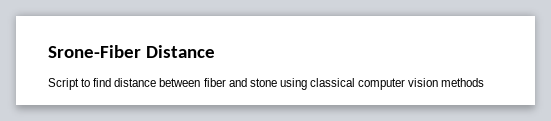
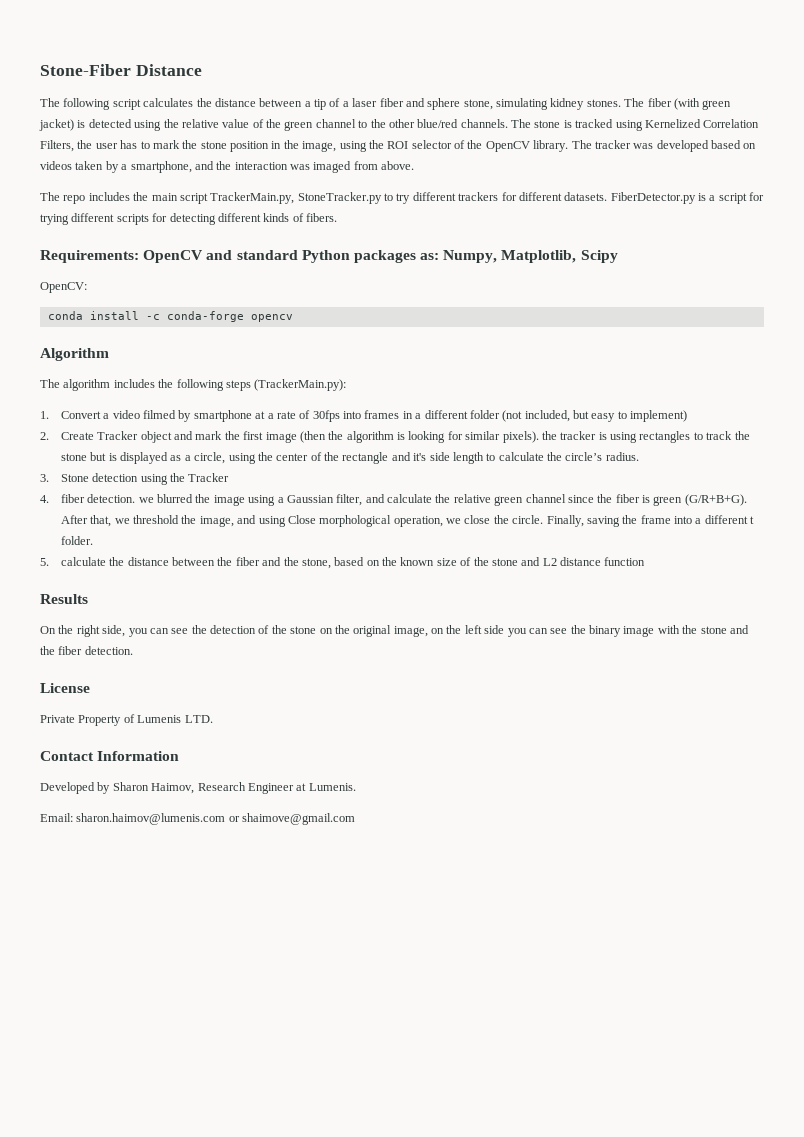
[48,45,141,58] Srone-Fiber -> [40,64,131,76] Stone-Fiber
[48,78,485,90] Script to find distance between fiber and stone using classical computer vision methods -> [40,98,732,110] [39,119,760,131] [40,140,757,152] [40,161,415,173] [40,192,765,204] [40,213,337,225] [40,250,618,263] [40,282,87,293] [47,311,293,322] [40,348,109,361] [40,379,347,391] [40,410,688,422] [40,431,750,443] [60,452,639,464] [40,473,230,485] [40,494,747,506] [60,515,755,527] [60,536,93,545] [40,557,646,569] [40,594,88,604] [40,625,749,637] [40,646,133,655] [40,683,90,693] [40,714,213,726] [40,751,180,761] [40,782,356,794] [40,813,356,825] The following script calculates the distance between a tip of a laser fiber and sphere stone, simulating kidney stones. The fiber (with green jacket) is detected using the relative value of the green channel to the other blue/red channels. The stone is tracked using Kernelized Correlation Filters, the user has to mark the stone position in the image, using the ROI selector of the OpenCV library. The tracker was developed based on videos taken by a smartphone, and the interaction was imaged from above. // The repo includes the main script TrackerMain.py, StoneTracker.py to try different trackers for different datasets. FiberDetector.py is a script for trying different scripts for detecting different kinds of fibers. // Requirements: OpenCV and standard Python packages as: Numpy, Matplotlib, Scipy // OpenCV: // conda install -c conda-forge opencv // Algorithm // The algorithm includes the following steps (TrackerMain.py): // 1. Convert a video filmed by smartphone at a rate of 30fps into frames in a different folder (not included, but easy to implement) // 2. Create Tracker object and mark the first image (then the algorithm is looking for similar pixels). the tracker is using rectangles to track the stone but is displayed as a circle, using the center of the rectangle and it's side length to calculate the circle’s radius. // 3. Stone detection using the Tracker // 4. fiber detection. we blurred the image using a Gaussian filter, and calculate the relative green channel since the fiber is green (G/R+B+G). After that, we threshold the image, and using Close morphological operation, we close the circle. Finally, saving the frame into a different t folder. // 5. calculate the distance between the fiber and the stone, based on the known size of the stone and L2 distance function // Results // On the right side, you can see the detection of the stone on the original image, on the left side you can see the binary image with the stone and the fiber detection. // License // Private Property of Lumenis LTD. // Contact Information // Developed by Sharon Haimov, Research Engineer at Lumenis. // Email: sharon.haimov@lumenis.com or shaimove@gmail.com

